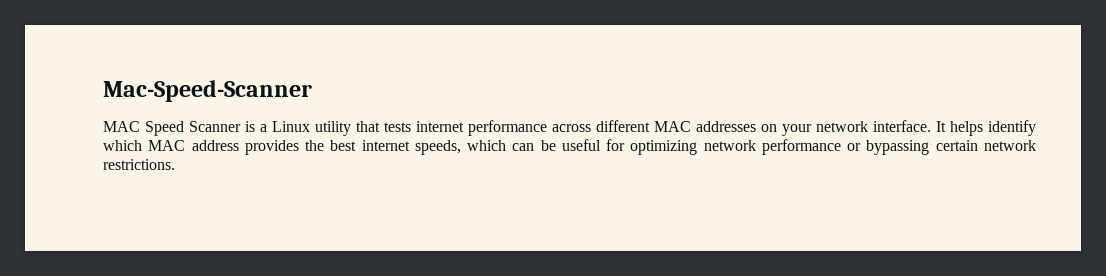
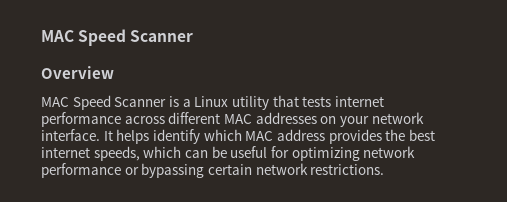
[103,80,312,102] Mac-Speed-Scanner -> [41,29,194,46] [41,66,114,79] MAC Speed Scanner // Overview

